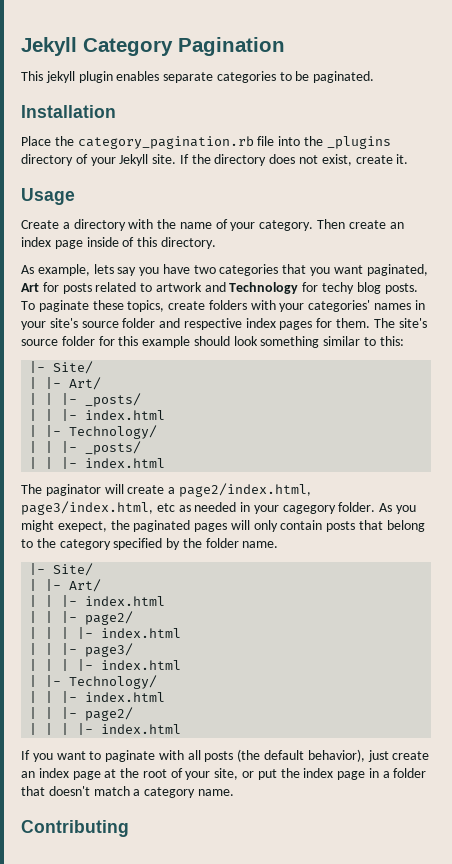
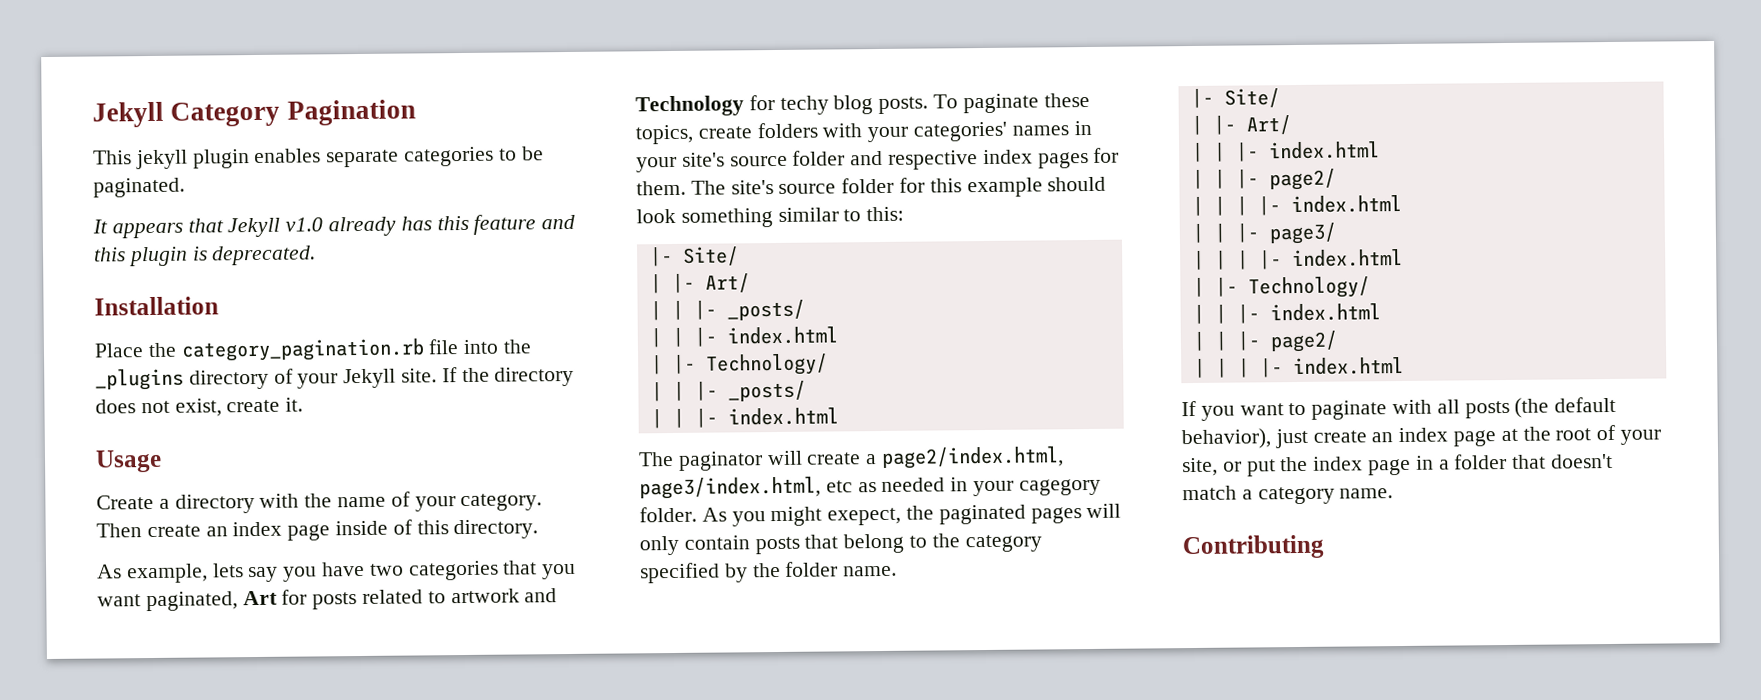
(375, 77) none -> [92,214,576,239] [93,245,317,267] // It appears that Jekyll v1.0 already has this feature and this plugin is deprecated.

